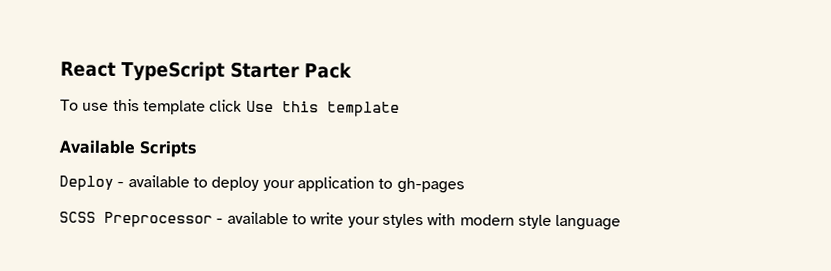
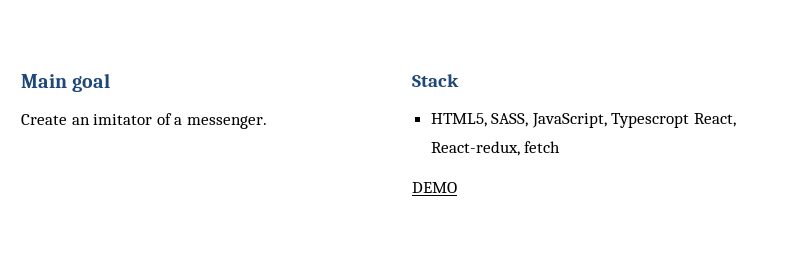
[60,60,352,82] [60,98,400,117] [59,139,197,158] [59,175,465,194] [59,211,622,231] React TypeScript Starter Pack // To use this template click Use this template // Available Scripts // Deploy - available to deploy your application to gh-pages // SCSS Preprocessor - available to write your styles with modern style language -> [21,73,111,92] [21,113,267,129] [412,74,459,87] [430,113,737,128] [430,141,561,156] [412,182,457,193] Main goal // Create an imitator of a messenger. // Stack // HTML5, SASS, JavaScript, Typescropt React, React-redux, fetch // DEMO

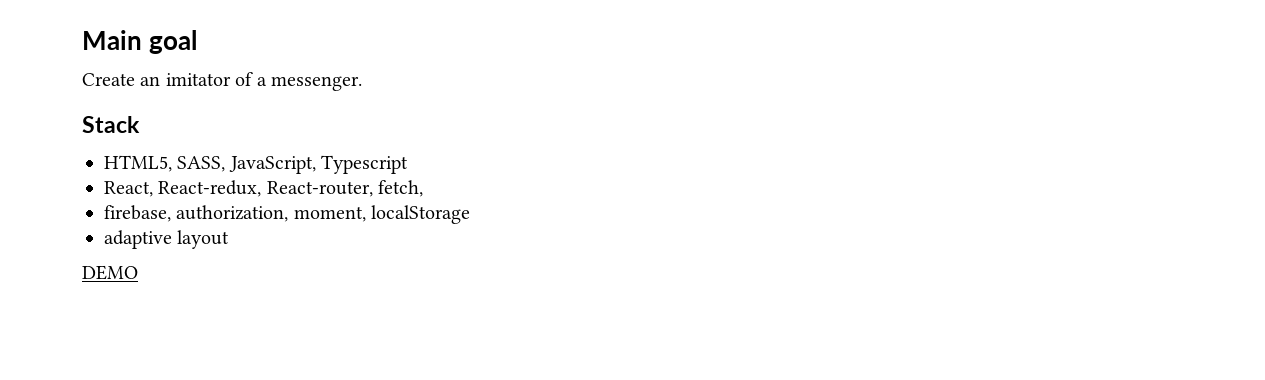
[611,113,690,128] Typescropt -> [321,155,409,174] Typescript //
[524,141,561,153] fetch -> [266,180,424,197] [104,205,471,224] [104,230,230,249] React-router, fetch, // firebase, authorization, moment, localStorage // adaptive layout

